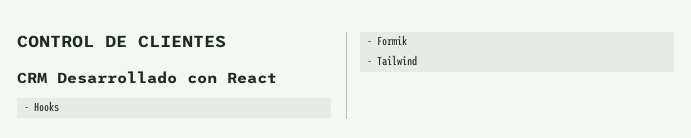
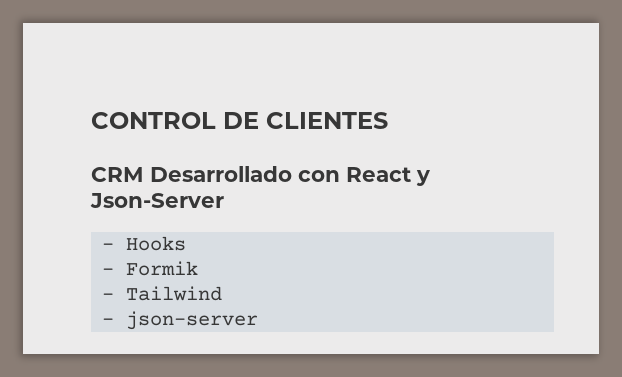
(277, 78) none -> [416,170,431,186] [90,193,224,208] y Json-Server
(417, 60) none -> [101,311,258,330] // - json-server

